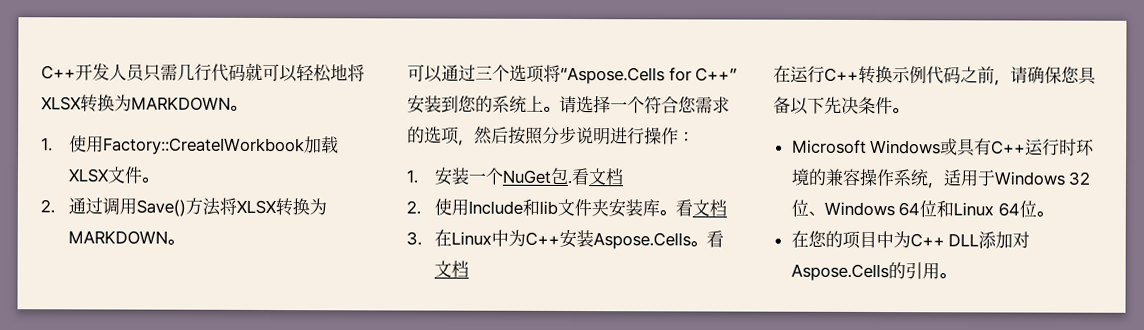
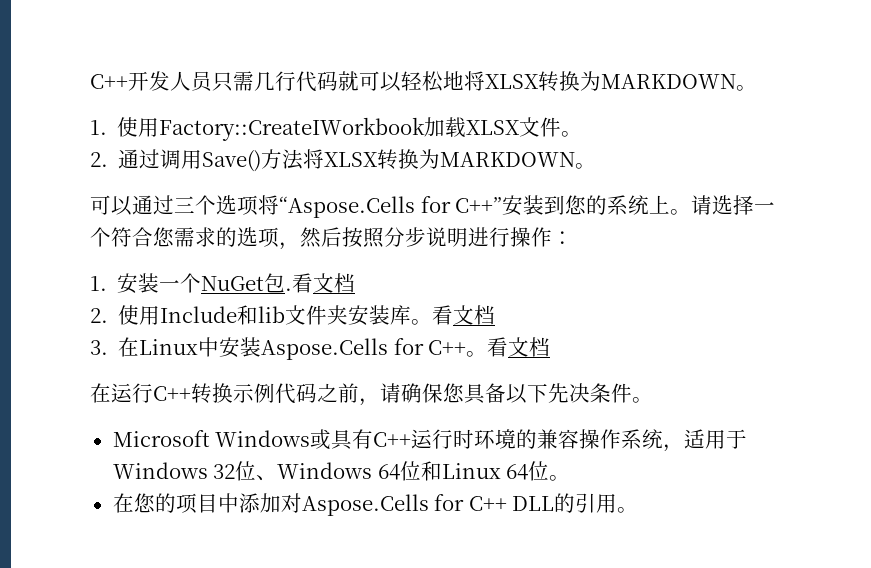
[507,229,560,247] 为C++ -> (220, 347) none
(691, 241) none -> [393,338,467,355] for C++
[892,231,1031,249] [790,263,889,282] 为C++ DLL添加对Aspose.Cells -> [238,493,555,516] 添加对Aspose.Cells for C++ DLL

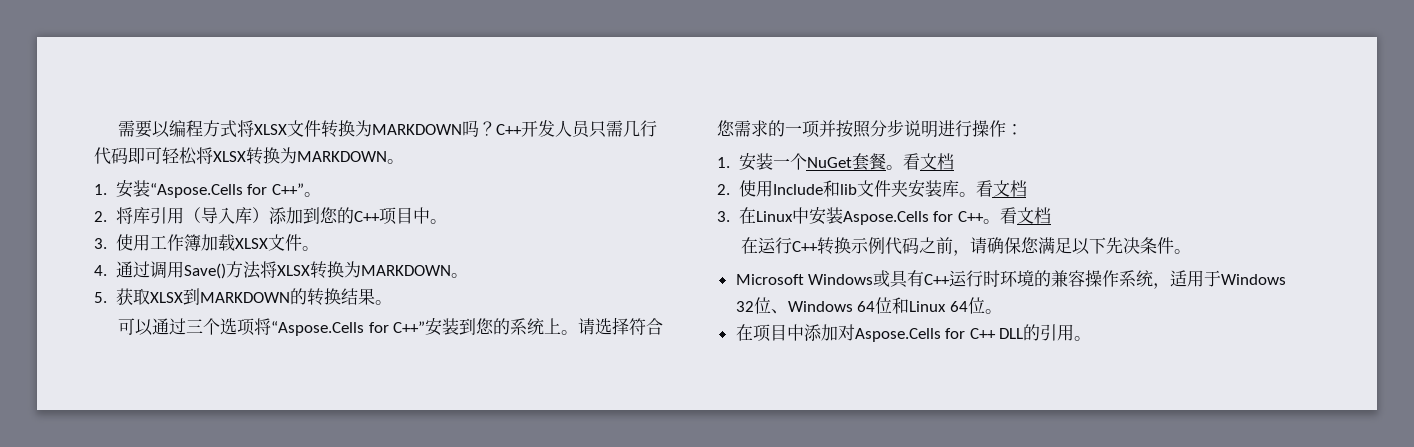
(90, 81) none -> [118,120,497,138] 需要以编程方式将XLSX文件转换为MARKDOWN吗？
[338,71,464,92] 就可以轻松地 -> [128,147,197,165] 即可轻松
[117,117,426,141] 使用Factory::CreateIWorkbook -> [115,180,321,198] [94,207,447,225] [94,234,201,251] 安装“Aspose.Cells for C++”。 // 2.将库引用（导入库）添加到您的C++项目中。 // 3.使用工作簿
[90,152,108,167] 2. -> [94,265,107,276] 4.
(597, 166) none -> [94,288,392,306] // 5.获取XLSX到MARKDOWN的转换结果。
[754,202,776,213] [90,227,111,247] 一个 -> (630, 326) none
[237,227,342,250] 选项，然后 -> [785,120,836,138] 一项并
[264,273,293,293] 包. -> [851,153,903,171] 套餐。
[464,383,506,404] 具备 -> [1038,237,1073,254] 满足
[133,493,176,513] 您的 -> (753, 332) none

